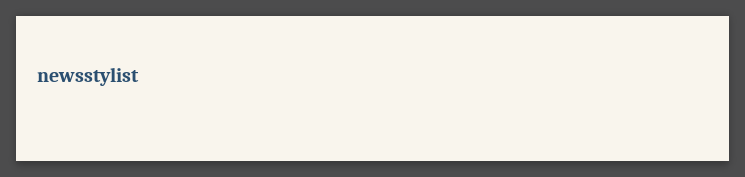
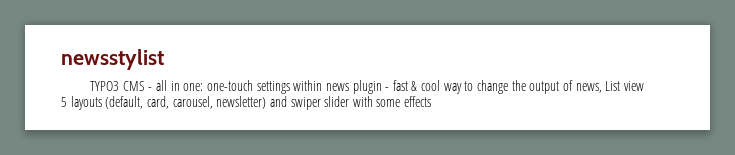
(139, 76) none -> [89,80,644,94] [61,96,432,110] // TYPO3 CMS - all in one: one-touch settings within news plugin - fast & cool way to change the output of news, List view 5 layouts (default, card, carousel, newsletter) and swiper slider with some effects

